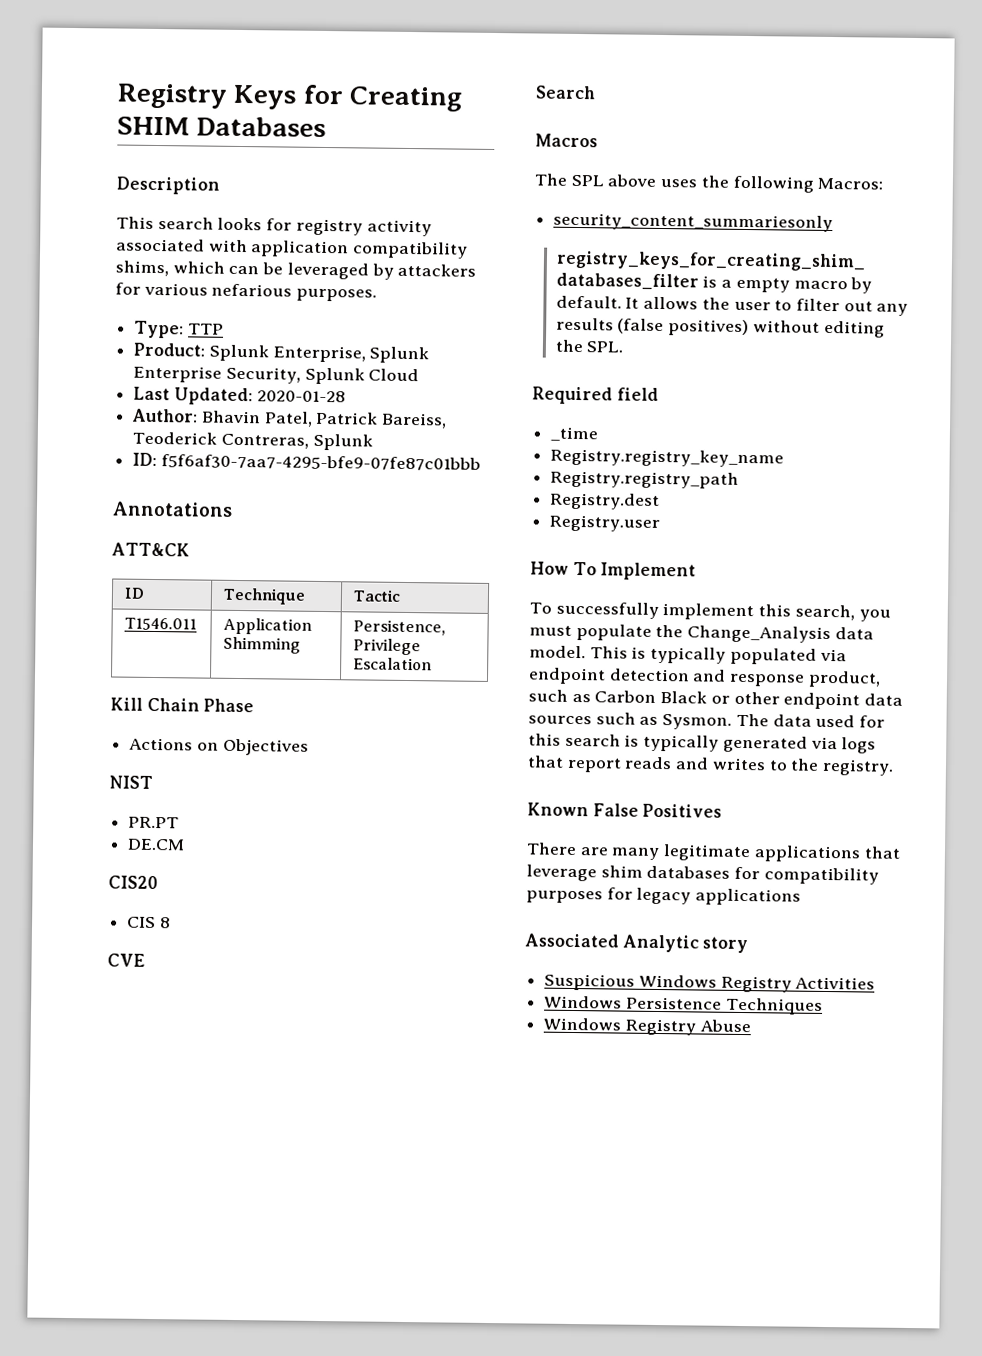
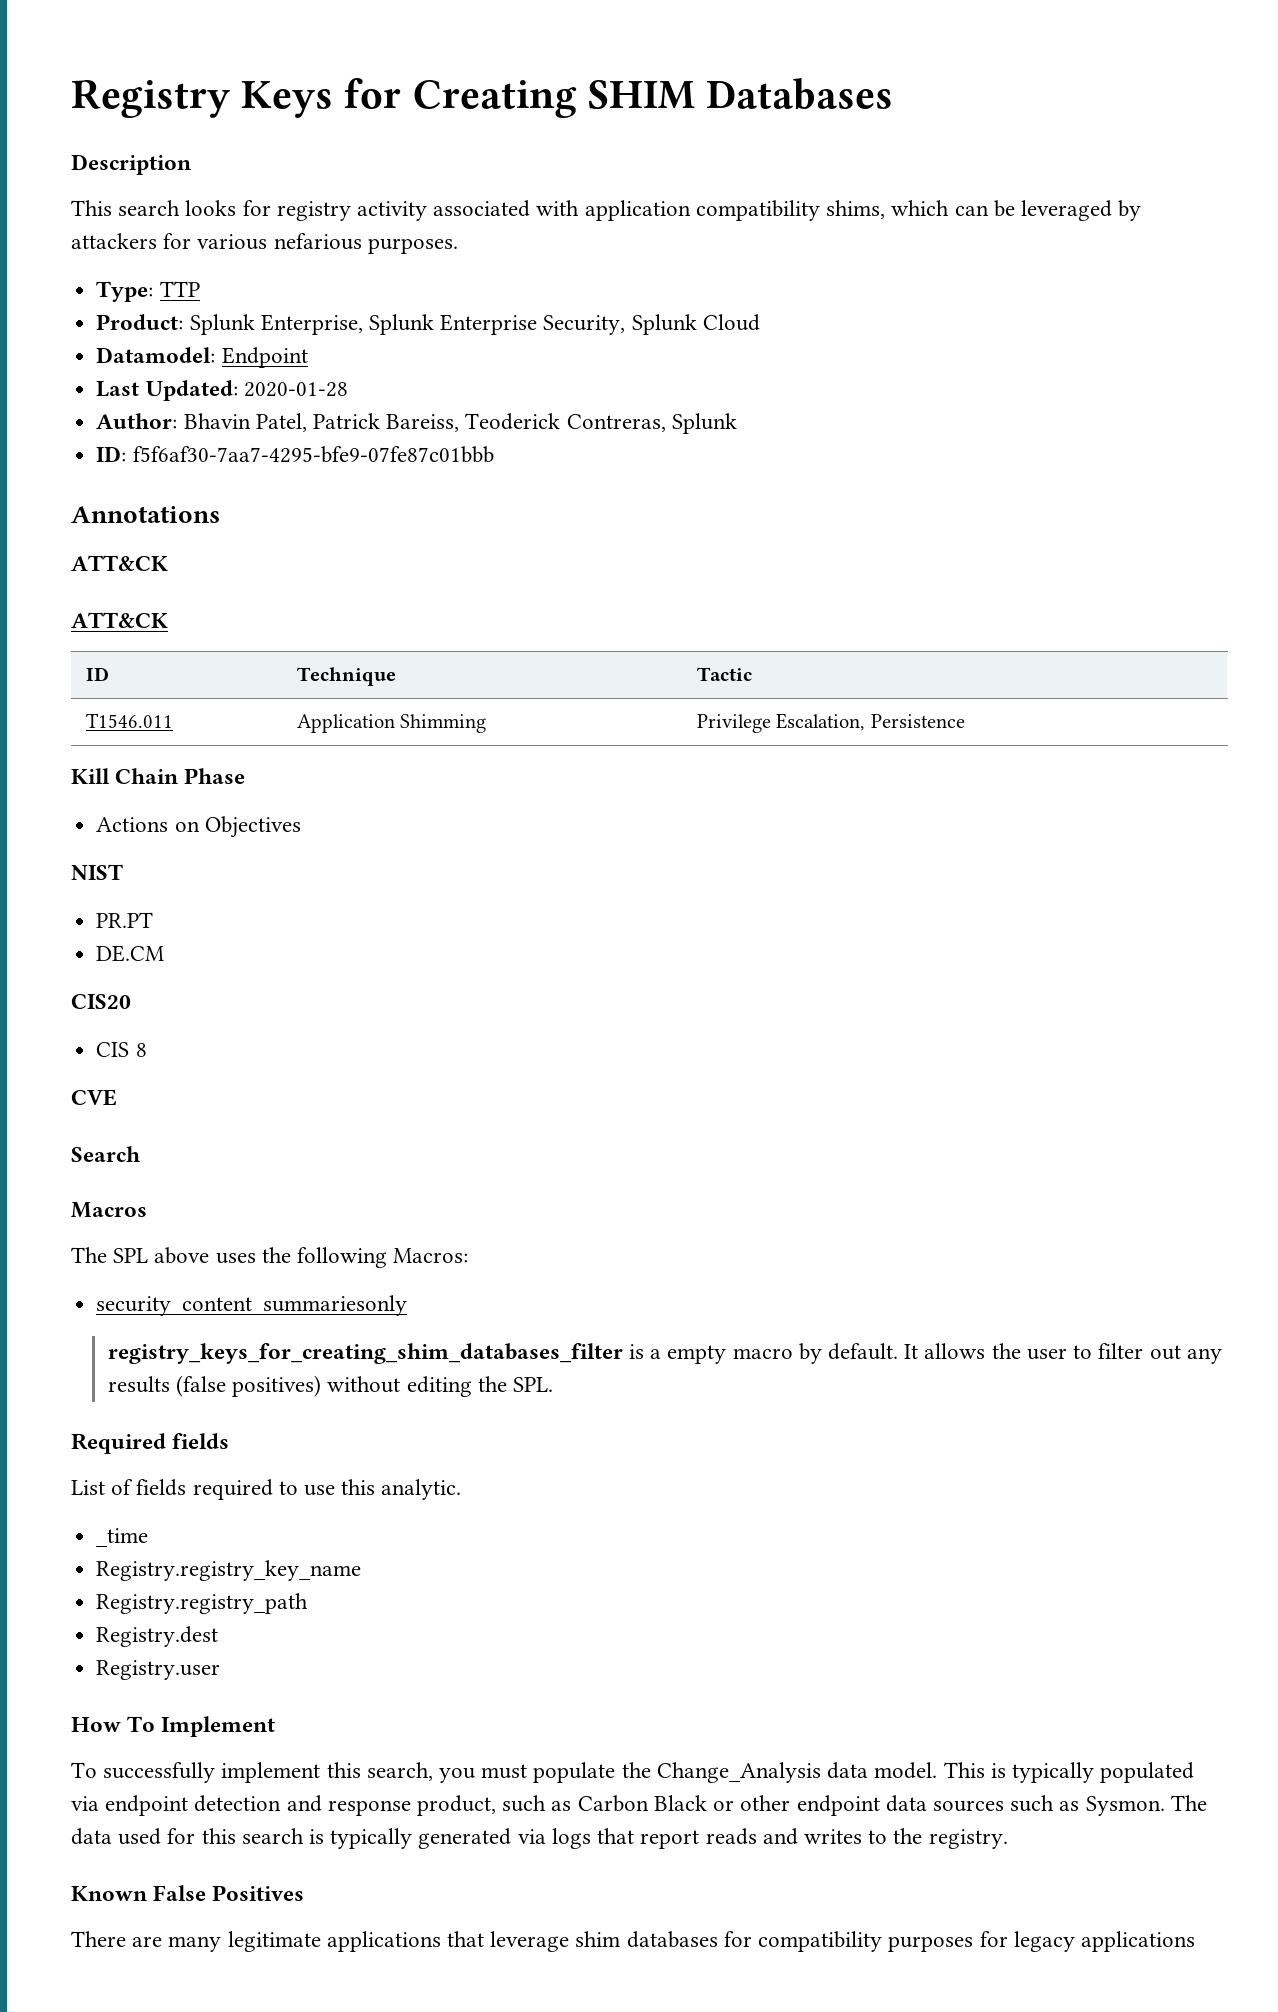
(420, 375) none -> [96,347,308,368] // Datamodel: Endpoint
(190, 549) none -> [71,612,168,628] // ATT&CK
[353,619,447,636] [353,638,422,656] [353,657,433,671] Persistence, Privilege Escalation -> [696,713,965,733] Privilege Escalation, Persistence
[616,387,659,401] field -> [172,1433,230,1449] [71,1479,462,1500] fields // List of fields required to use this analytic.
[524,933,749,954] [544,973,876,993] [544,995,823,1015] [543,1017,751,1036] // Associated Analytic story // Suspicious Windows Registry Activities // Windows Persistence Techniques // Windows Registry Abuse -> (1195, 1941) none

